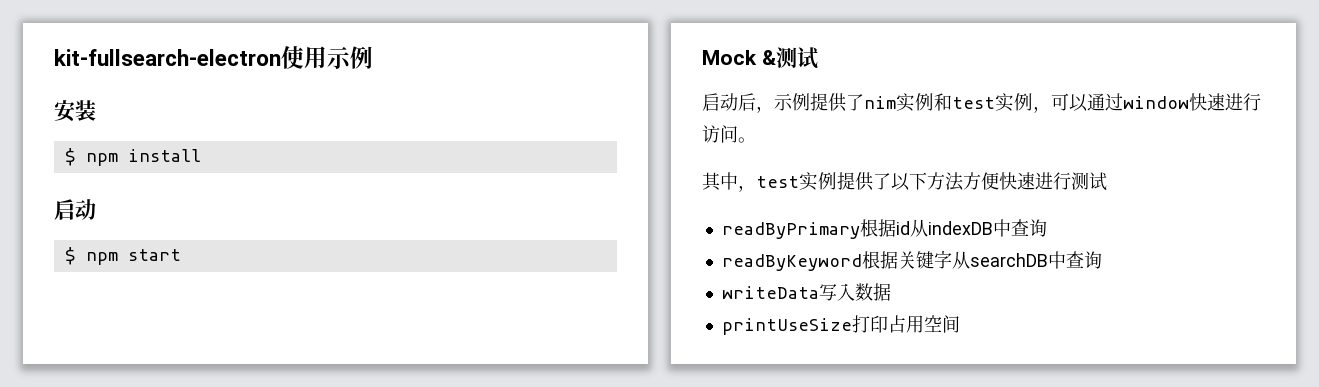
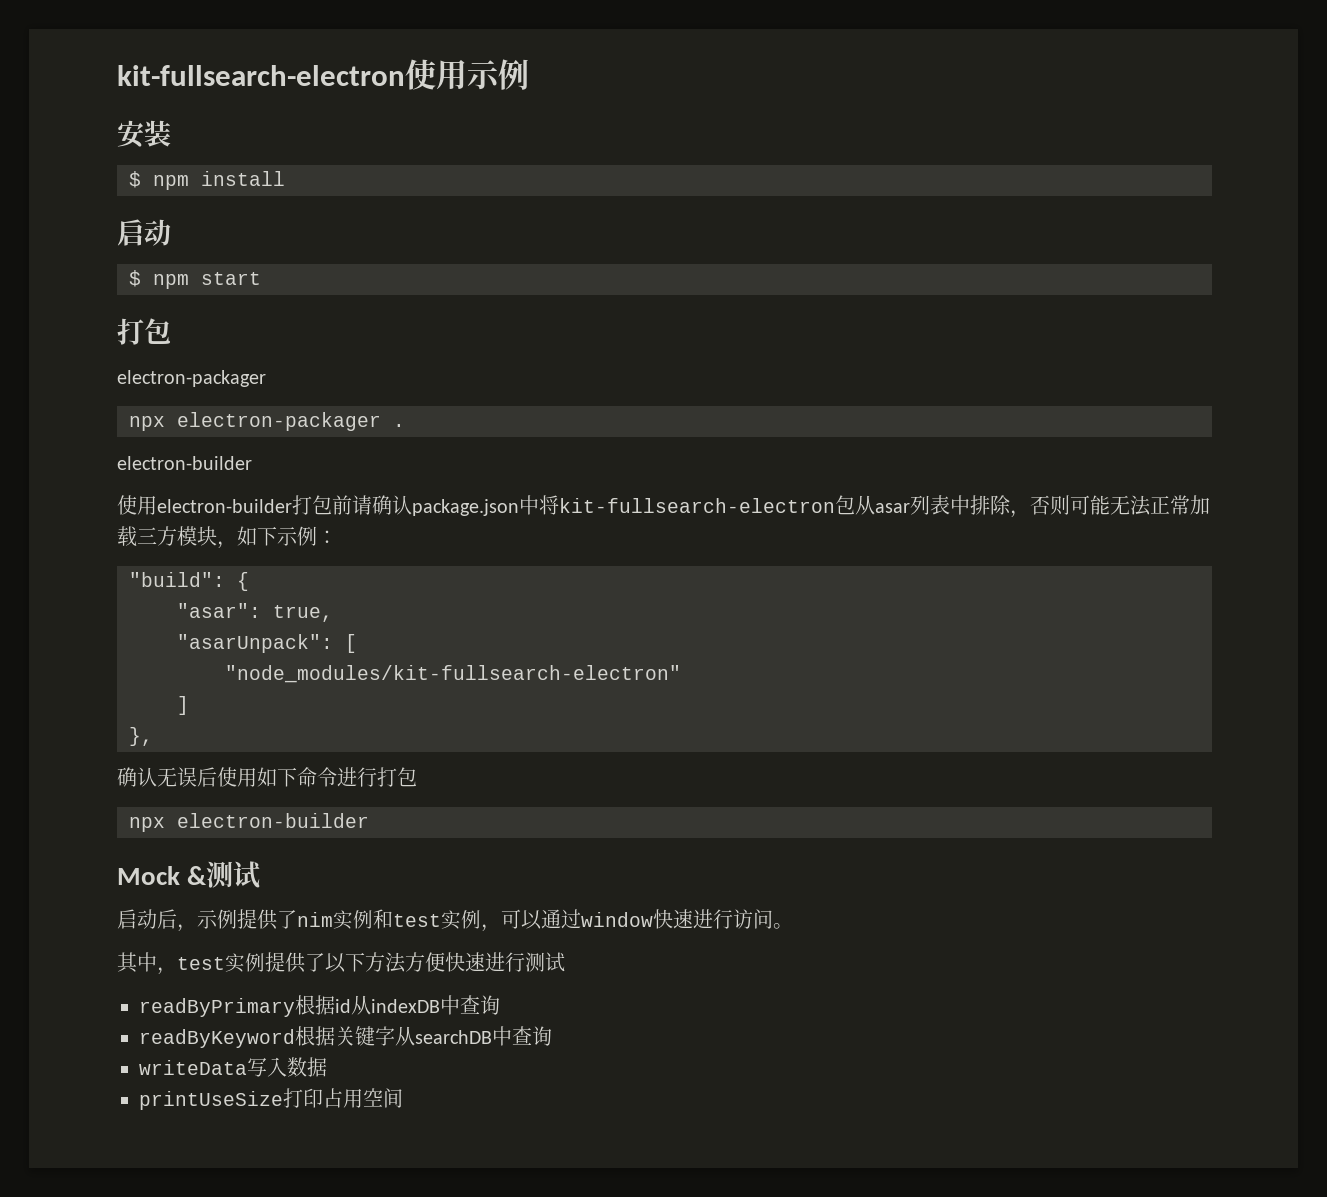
(181, 255) none -> [117,318,171,345] [117,370,266,387] [129,412,405,431] [117,456,252,470] [117,495,1210,518] [117,526,337,549] [129,572,249,591] [177,603,333,622] [177,634,357,653] [225,665,681,683] [177,696,189,715] [129,727,153,746] [117,767,417,787] [129,813,369,832] // 打包 // electron-packager // npx electron-packager . // electron-builder // 使用electron-builder打包前请确认package.json中将kit-fullsearch-electron包从asar列表中排除，否则可能无法正常加载三方模块，如下示例： // "build": { // "asar": true, // "asarUnpack": [ // "node_modules/kit-fullsearch-electron" // ] // }, // 确认无误后使用如下命令进行打包 // npx electron-builder

